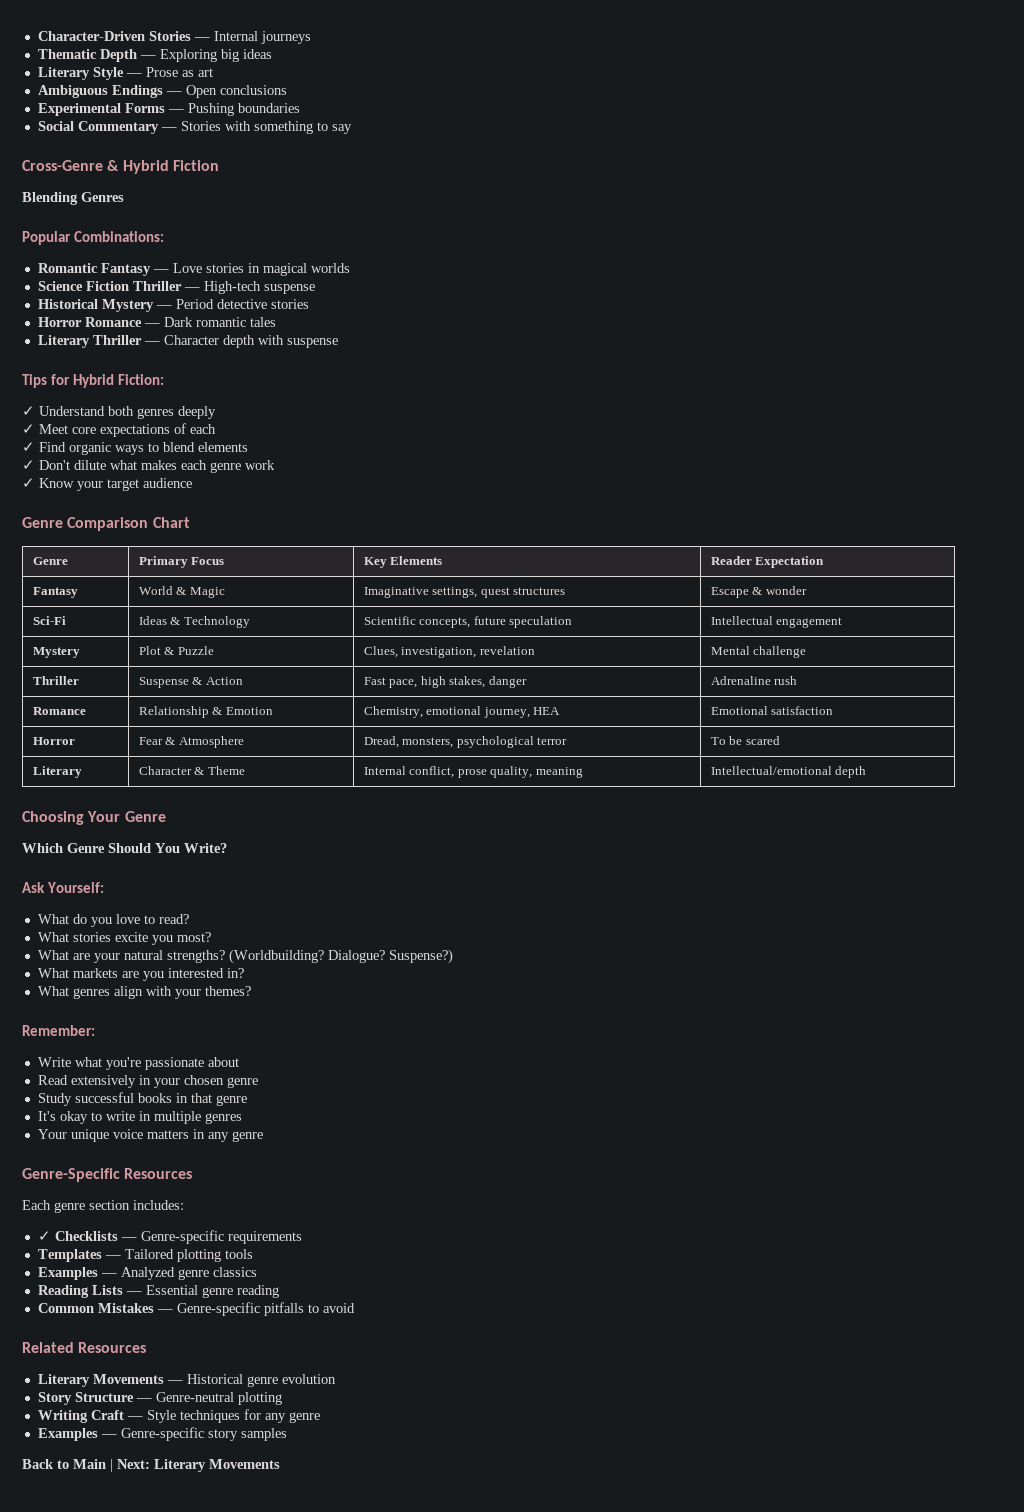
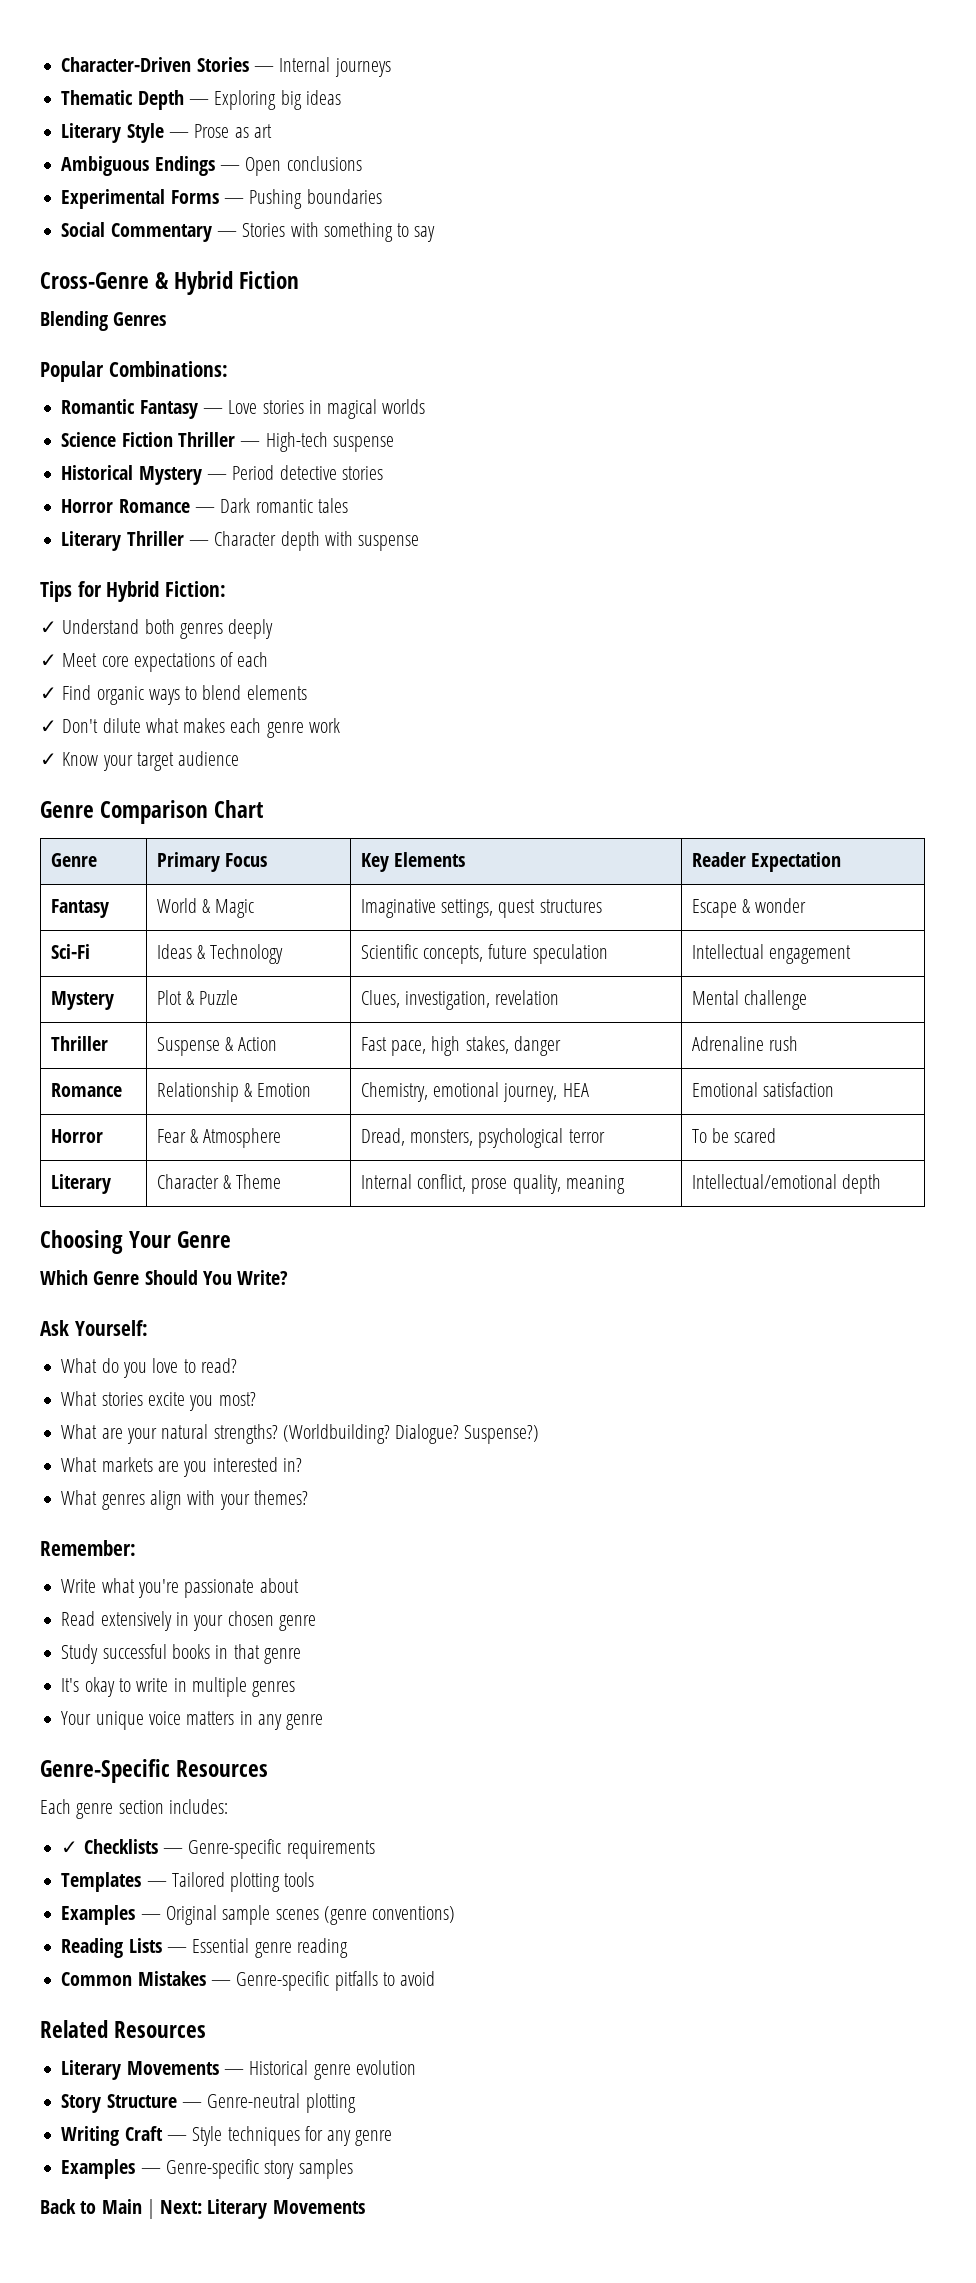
[120,1267,257,1280] Analyzed genre classics -> [165,1905,456,1925] Original sample scenes (genre conventions)

